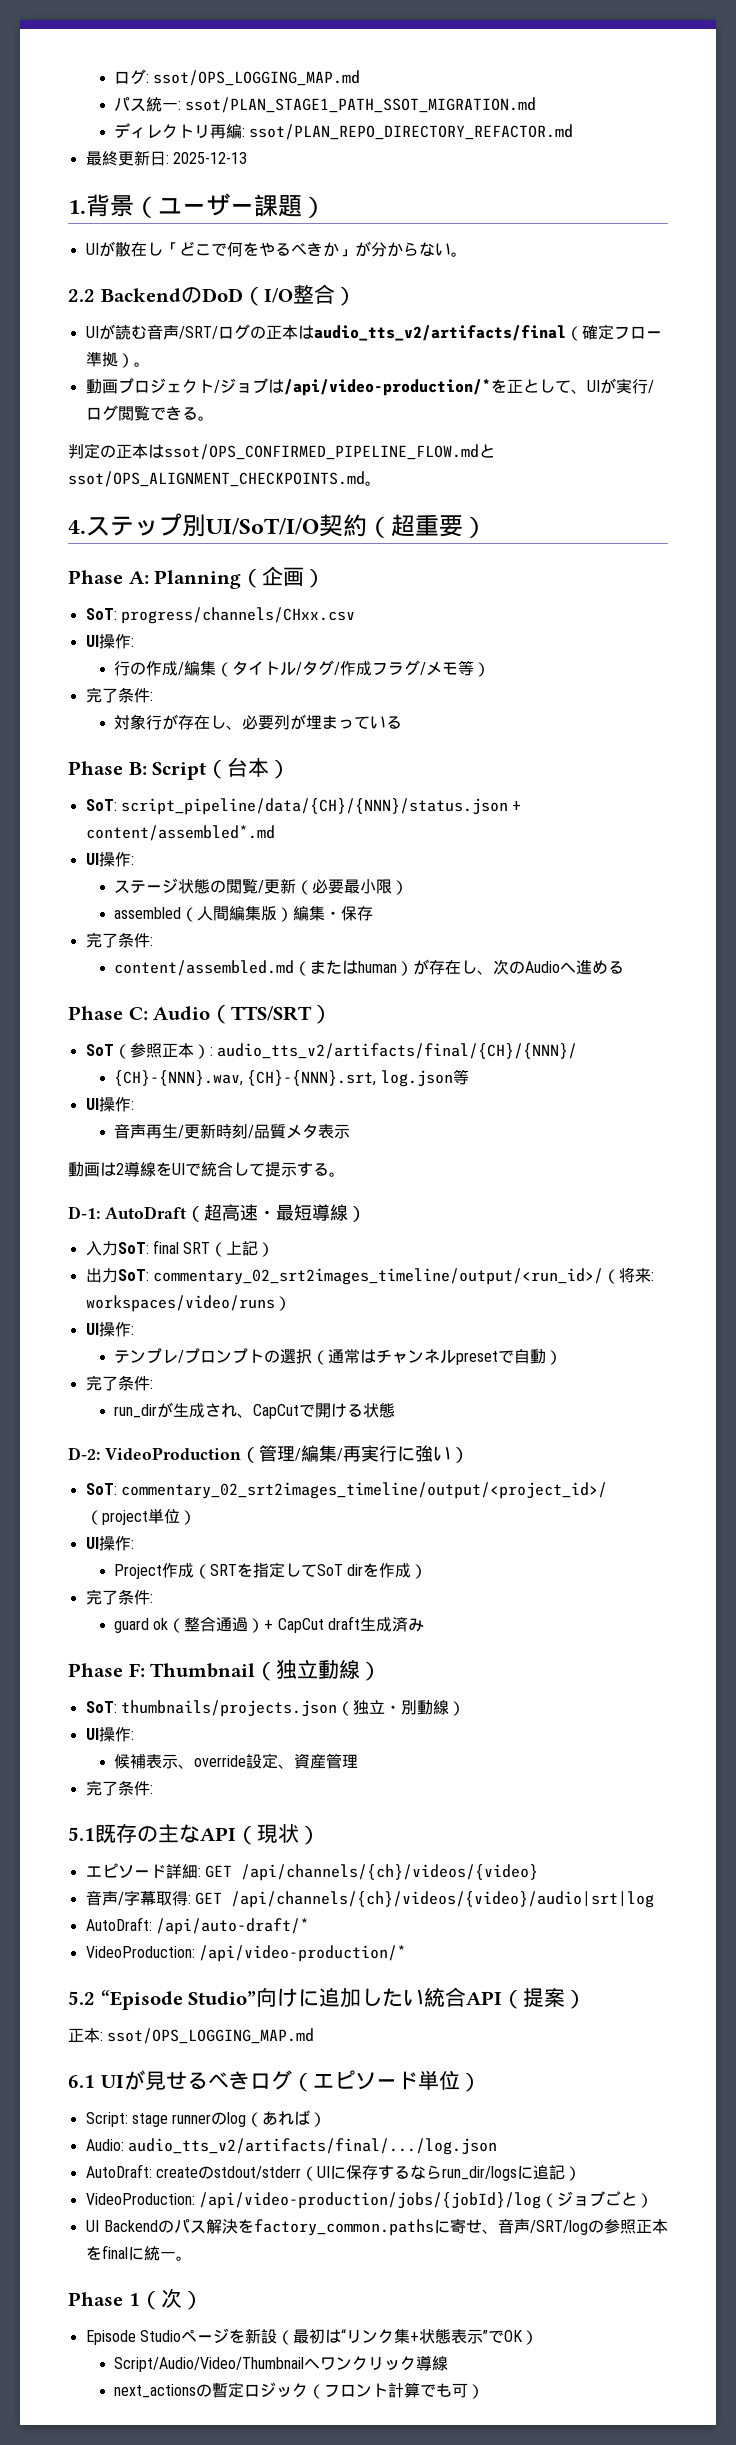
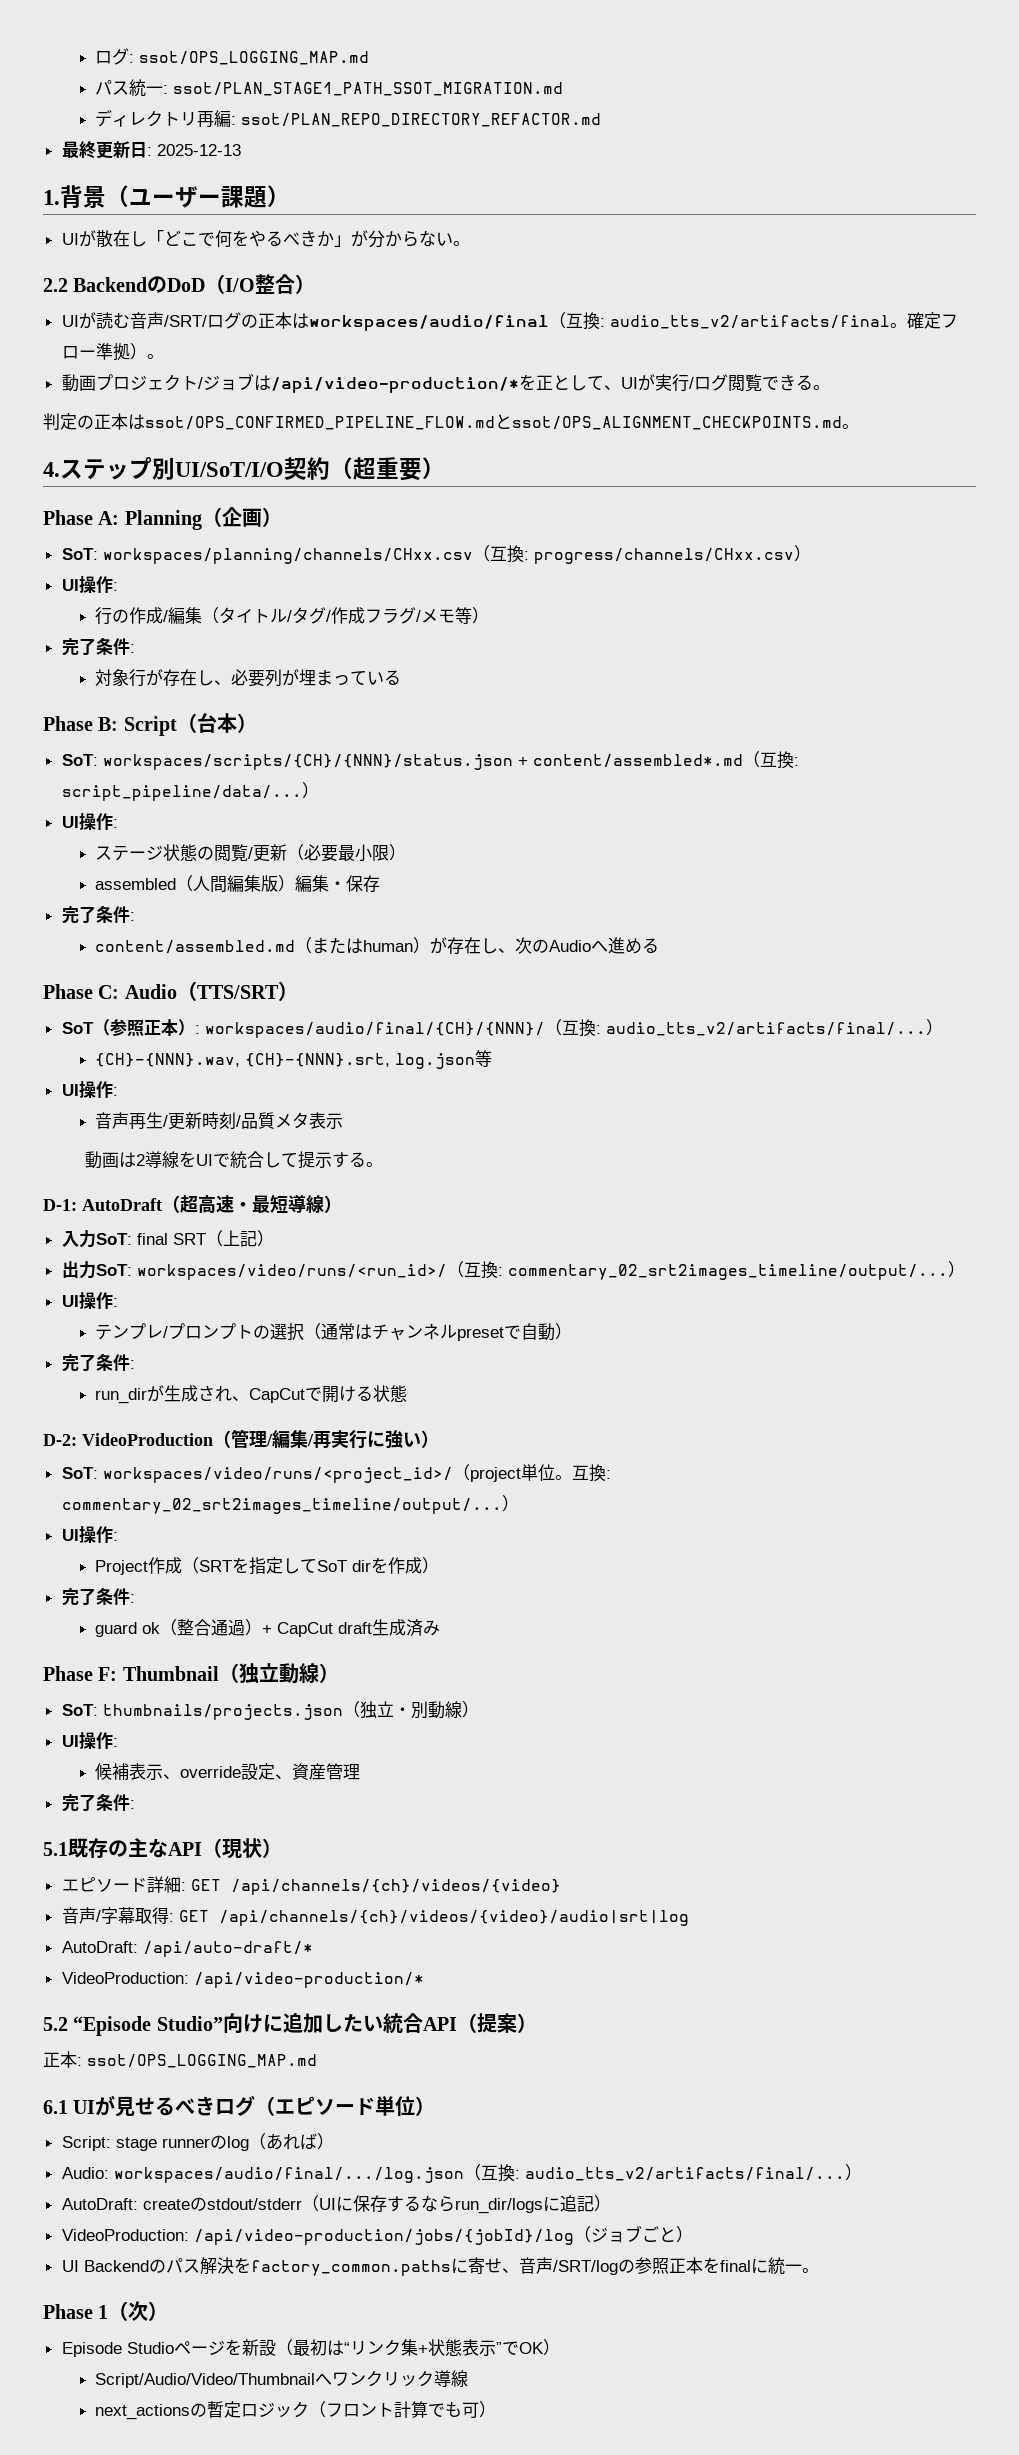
[313,325,582,341] audio_tts_v2/artifacts/final（ -> [308,312,907,331] workspaces/audio/final（互換: audio_tts_v2/artifacts/final。
(117, 614) none -> [102,545,529,564] workspaces/planning/channels/CHxx.csv（互換:
(355, 615) none -> [793,545,811,562] ）
[120,798,508,815] script_pipeline/data/{CH}/{NNN}/status.json -> [102,754,513,770] workspaces/scripts/{CH}/{NNN}/status.json
(275, 833) none -> [742,751,799,769] [61,782,319,801] （互換: script_pipeline/data/...）
[216,1043,577,1059] audio_tts_v2/artifacts/final/{CH}/{NNN}/ -> [204,1019,943,1038] workspaces/audio/final/{CH}/{NNN}/（互換: audio_tts_v2/artifacts/final/...）
[152,1267,654,1285] [85,1295,275,1312] commentary_02_srt2images_timeline/output/<run_id>/（将来: workspaces/video/runs -> [136,1261,948,1280] workspaces/video/runs/<run_id>/（互換: commentary_02_srt2images_timeline/output/...
[120,1482,607,1499] commentary_02_srt2images_timeline/output/<project_id>/ -> [102,1467,453,1483] workspaces/video/runs/<project_id>/
(180, 1516) none -> [554,1464,611,1482] [61,1498,502,1514] 。互換: commentary_02_srt2images_timeline/output/...
[127,2138,497,2155] audio_tts_v2/artifacts/final/.../log.json -> [113,2164,862,2183] workspaces/audio/final/.../log.json（互換: audio_tts_v2/artifacts/final/...）

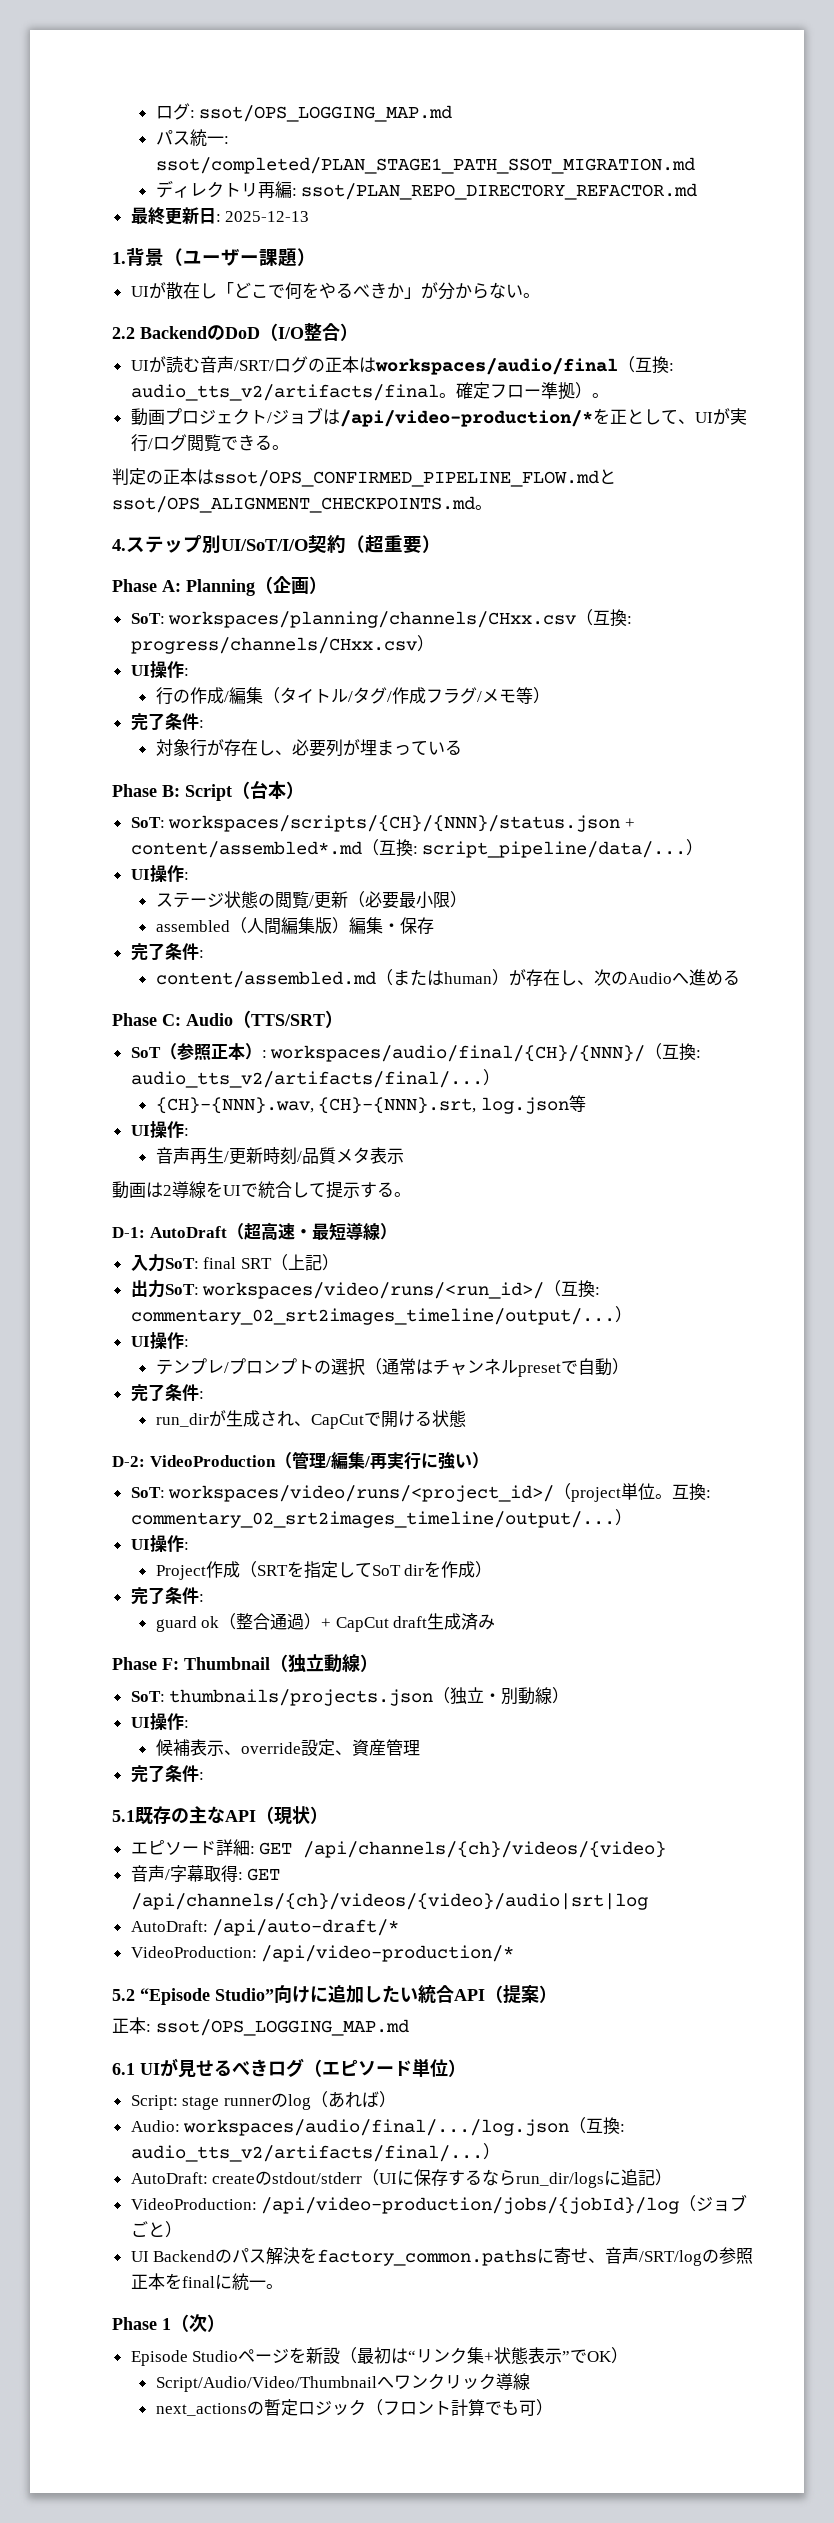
[173,82,564,96] ssot/PLAN_STAGE1_PATH_SSOT_MIGRATION.md -> [155,157,695,174] ssot/completed/PLAN_STAGE1_PATH_SSOT_MIGRATION.md

